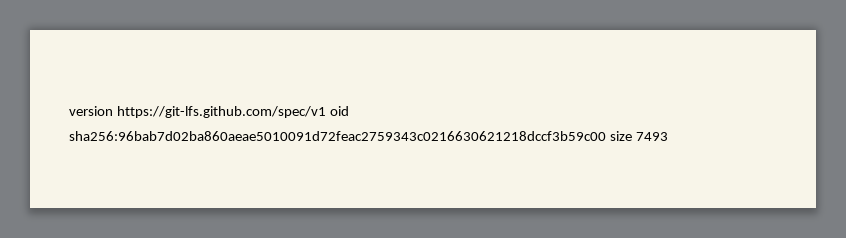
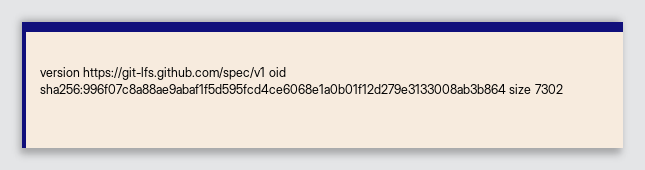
[69,131,668,141] sha256:96bab7d02ba860aeae5010091d72feac2759343c0216630621218dccf3b59c00 size 7493 -> [40,84,563,94] sha256:996f07c8a88ae9abaf1f5d595fcd4ce6068e1a0b01f12d279e3133008ab3b864 size 7302

